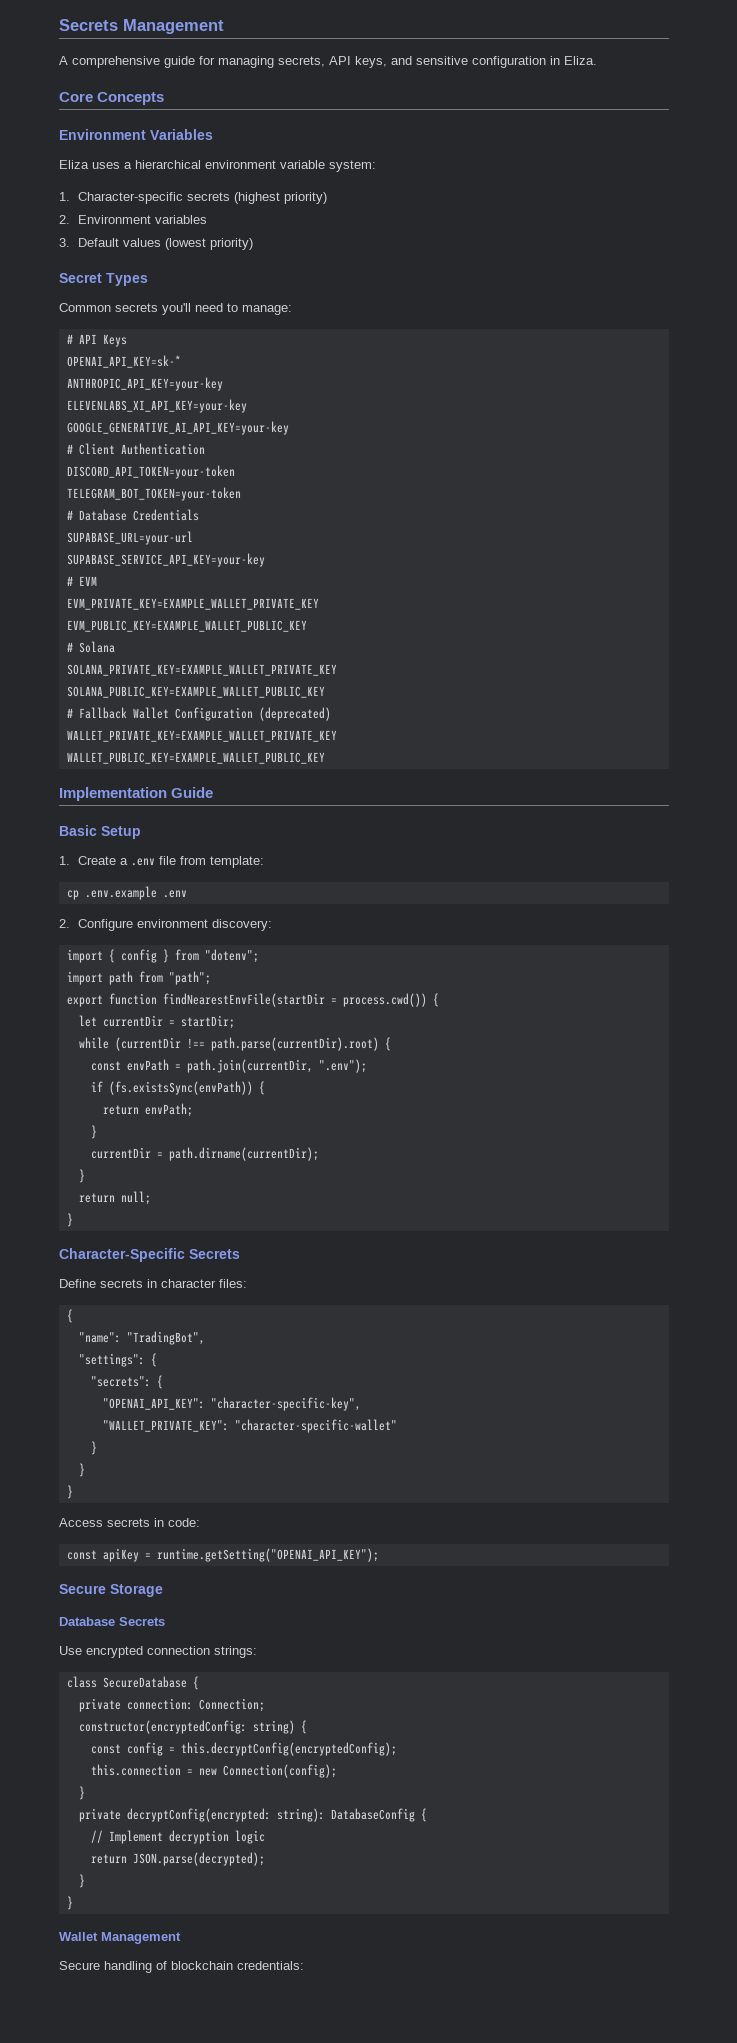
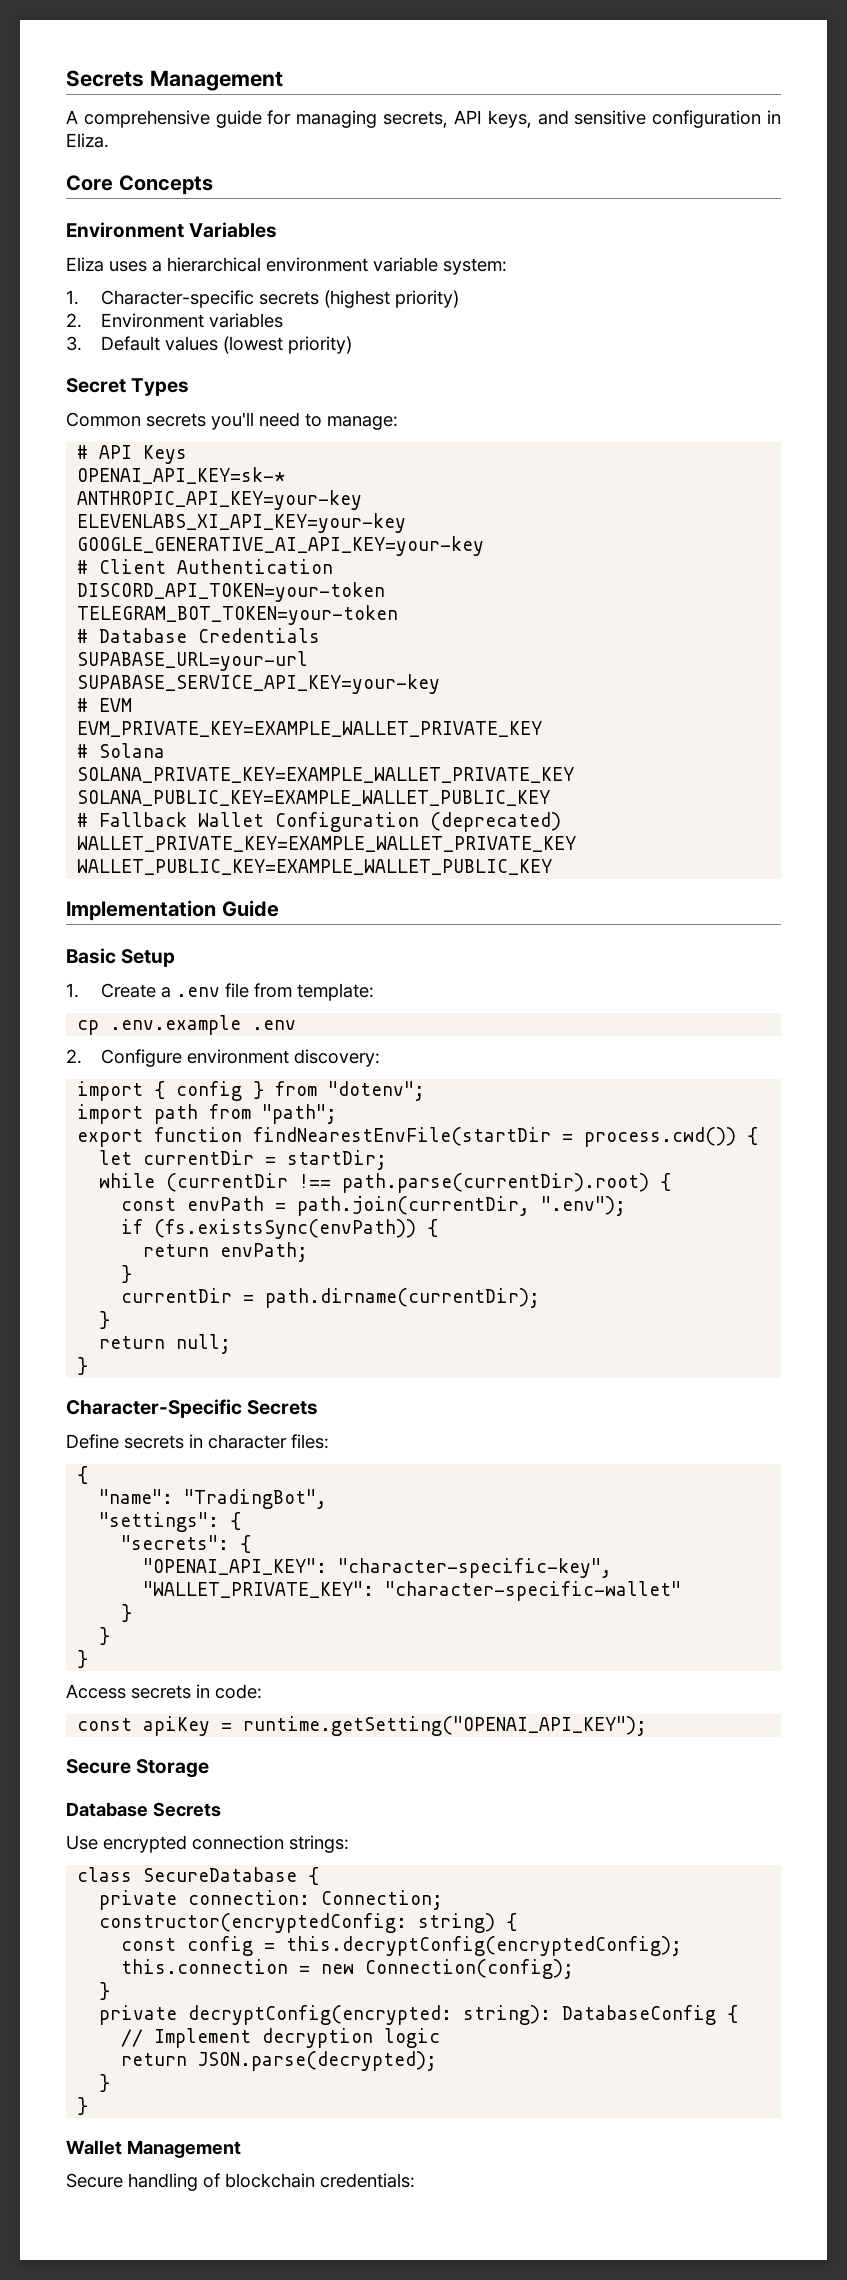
[66,620,307,632] // EVM_PUBLIC_KEY=EXAMPLE_WALLET_PUBLIC_KEY -> (543, 729) none

